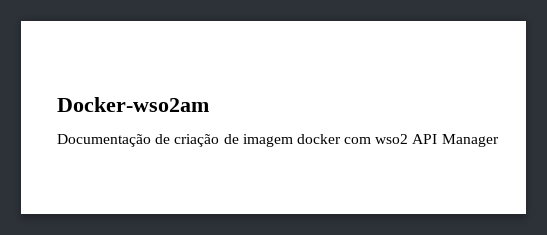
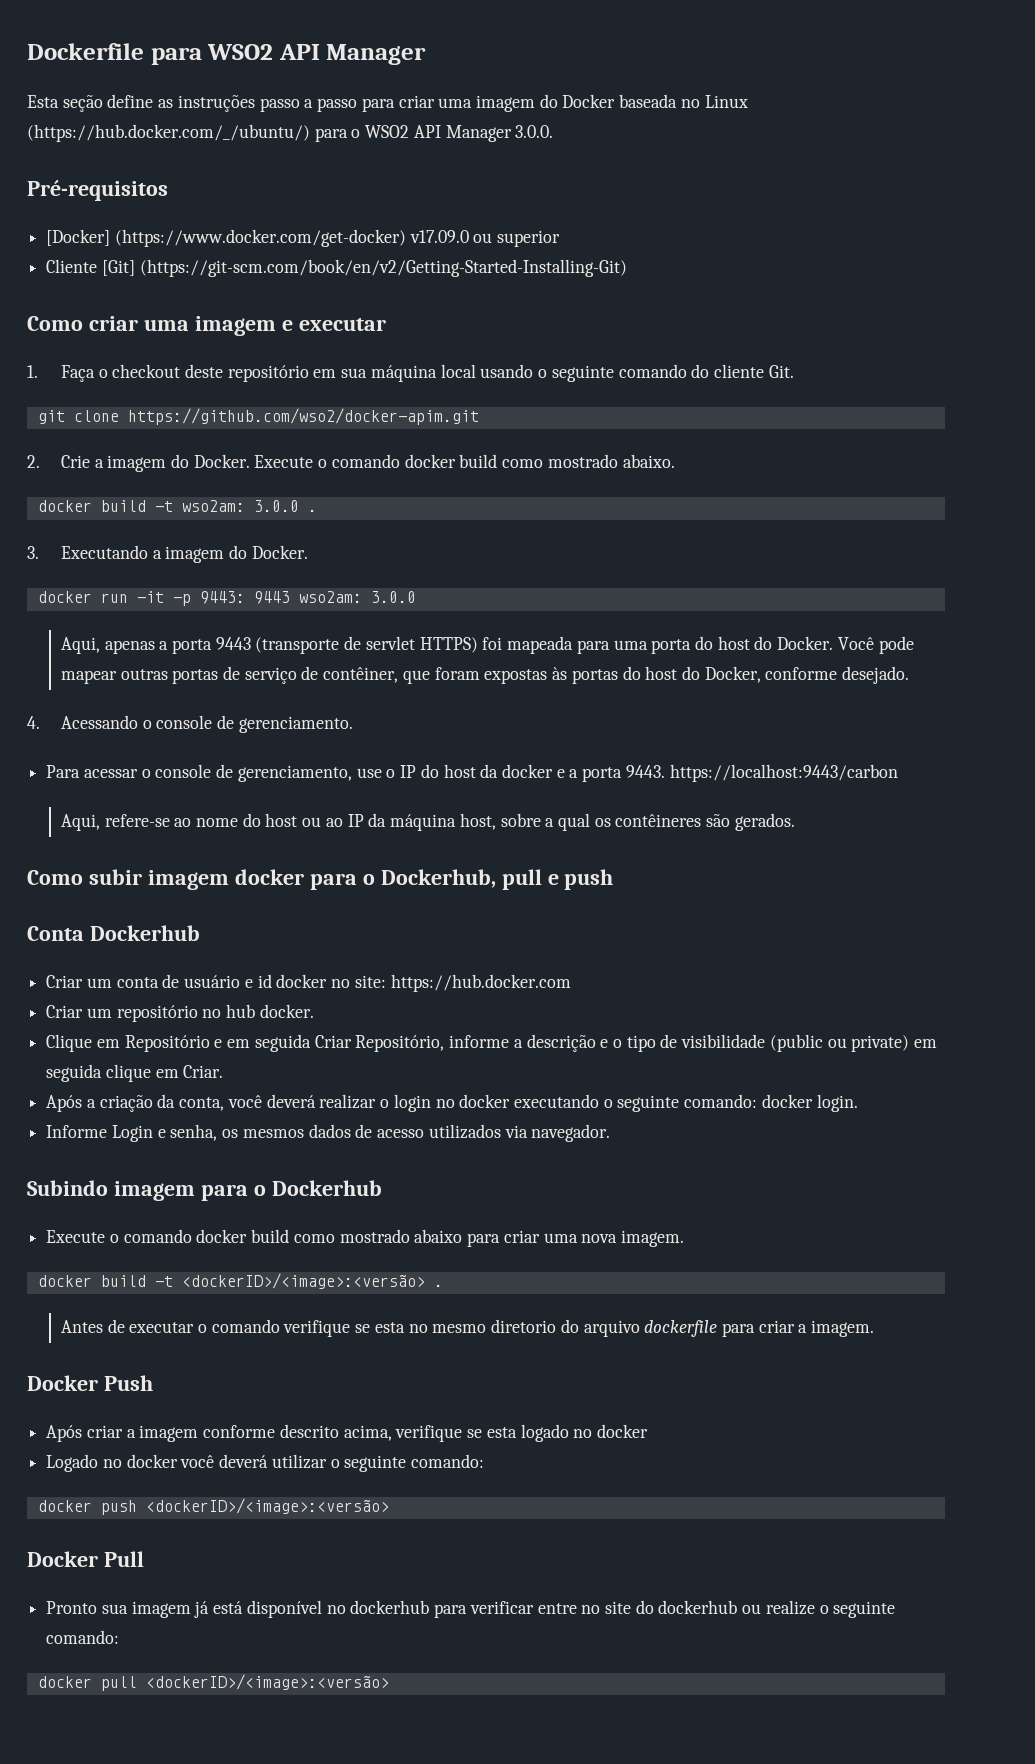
[57,97,209,112] [57,134,499,147] Docker-wso2am // Documentação de criação de imagem docker com wso2 API Manager -> [27,43,427,65] [27,94,748,112] [27,124,554,142] [27,180,168,201] [46,229,561,247] [46,259,627,277] [27,316,386,336] [27,364,794,382] [37,408,479,425] [27,454,675,472] [37,500,317,512] [27,545,308,563] [37,591,416,606] [60,636,914,654] [60,666,910,684] [27,715,353,733] [46,764,898,782] [60,813,795,831] [27,869,614,890] [27,925,200,941] [46,974,571,992] [46,1004,314,1022] [46,1034,938,1052] [46,1064,224,1082] [46,1094,858,1112] [46,1124,611,1142] [27,1180,382,1201] [46,1229,684,1247] [37,1273,443,1289] [60,1319,875,1337] [27,1375,153,1391] [46,1424,648,1442] [46,1454,485,1472] [37,1498,389,1515] [27,1551,144,1567] [46,1600,896,1618] [46,1630,120,1644] [37,1674,389,1691] Dockerfile para WSO2 API Manager // Esta seção define as instruções passo a passo para criar uma imagem do Docker baseada no Linux (https://hub.docker.com/_/ubuntu/) para o WSO2 API Manager 3.0.0. // Pré-requisitos // [Docker] (https://www.docker.com/get-docker) v17.09.0 ou superior // Cliente [Git] (https://git-scm.com/book/en/v2/Getting-Started-Installing-Git) // Como criar uma imagem e executar // 1. Faça o checkout deste repositório em sua máquina local usando o seguinte comando do cliente Git. // git clone https://github.com/wso2/docker-apim.git // 2. Crie a imagem do Docker. Execute o comando docker build como mostrado abaixo. // docker build -t wso2am: 3.0.0 . // 3. Executando a imagem do Docker. // docker run -it -p 9443: 9443 wso2am: 3.0.0 // Aqui, apenas a porta 9443 (transporte de servlet HTTPS) foi mapeada para uma porta do host do Docker. Você pode mapear outras portas de serviço de contêiner, que foram expostas às portas do host do Docker, conforme desejado. // 4. Acessando o console de gerenciamento. // Para acessar o console de gerenciamento, use o IP do host da docker e a porta 9443. https://localhost:9443/carbon // Aqui, refere-se ao nome do host ou ao IP da máquina host, sobre a qual os contêineres são gerados. // Como subir imagem docker para o Dockerhub, pull e push // Conta Dockerhub // Criar um conta de usuário e id docker no site: https://hub.docker.com // Criar um repositório no hub docker. // Clique em Repositório e em seguida Criar Repositório, informe a descrição e o tipo de visibilidade (public ou private) em seguida clique em Criar. // Após a criação da conta, você deverá realizar o login no docker executando o seguinte comando: docker login. // Informe Login e senha, os mesmos dados de acesso utilizados via navegador. // Subindo imagem para o Dockerhub // Execute o comando docker build como mostrado abaixo para criar uma nova imagem. // docker build -t <dockerID>/<image>:<versão> . // Antes de executar o comando verifique se esta no mesmo diretorio do arquivo dockerfile para criar a imagem. // Docker Push // Após criar a imagem conforme descrito acima, verifique se esta logado no docker // Logado no docker você deverá utilizar o seguinte comando: // docker push <dockerID>/<image>:<versão> // Docker Pull // Pronto sua imagem já está disponível no dockerhub para verificar entre no site do dockerhub ou realize o seguinte comando: // docker pull <dockerID>/<image>:<versão>

